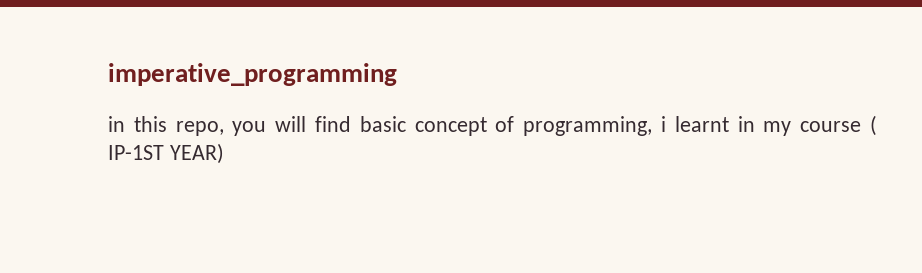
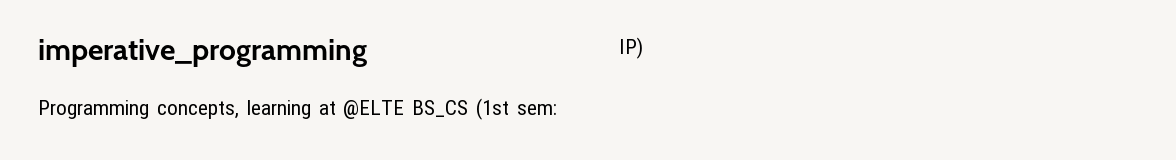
[108,115,877,136] [108,143,224,164] in this repo, you will find basic concept of programming, i learnt in my course ( IP-1ST YEAR) -> [38,98,557,120] [619,37,643,59] Programming concepts, learning at @ELTE BS_CS (1st sem: IP)

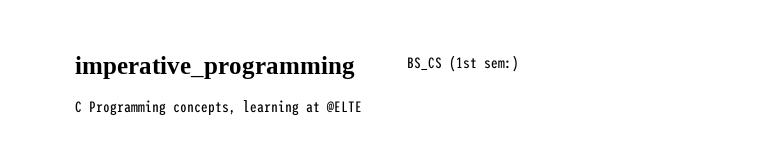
(367, 53) none -> [75,101,82,113] C
[516,104,557,115] [619,37,643,59] sem: IP) -> [484,55,519,72] sem:)

